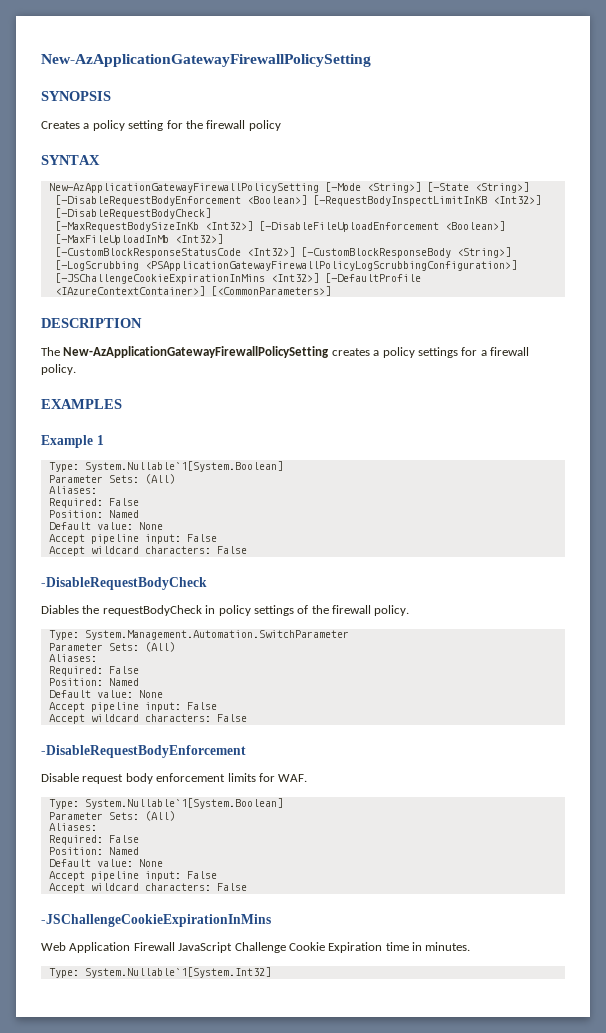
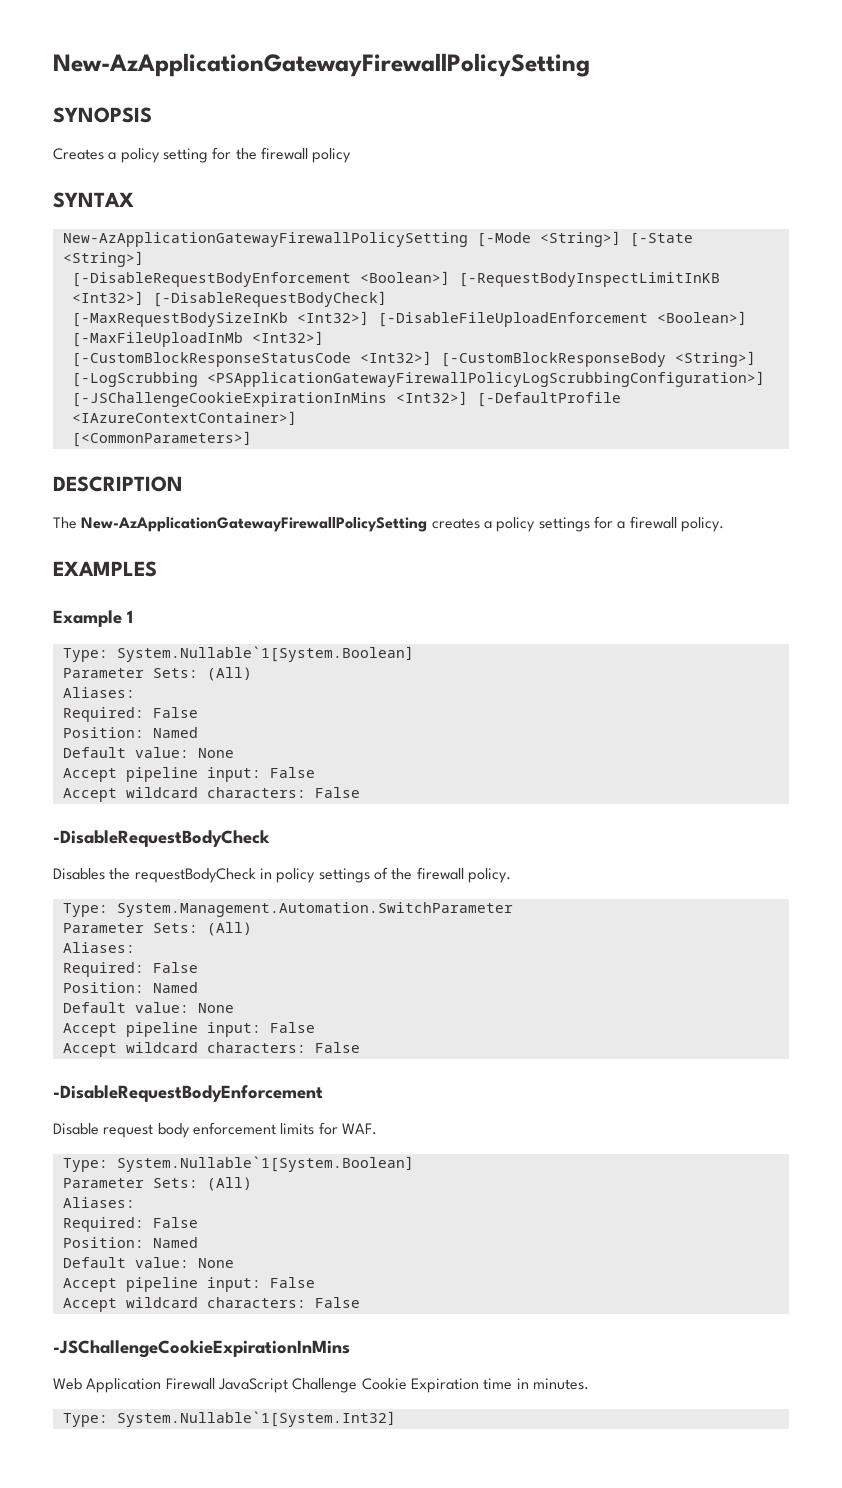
(205, 291) none -> (297, 418) //
[41,605,79,614] Diables -> [53,868,105,880] Disables

